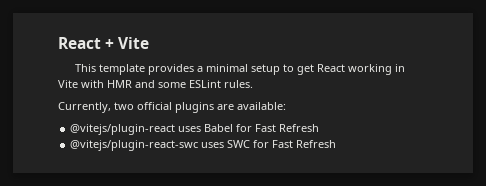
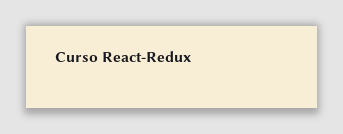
[58,37,150,49] [75,64,406,75] [58,80,253,88] [58,102,286,113] [70,124,320,135] [70,140,337,151] React + Vite // This template provides a minimal setup to get React working in Vite with HMR and some ESLint rules. // Currently, two official plugins are available: // @vitejs/plugin-react uses Babel for Fast Refresh // @vitejs/plugin-react-swc uses SWC for Fast Refresh -> [55,51,192,62] Curso React-Redux

